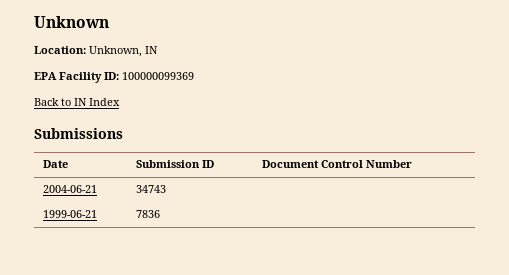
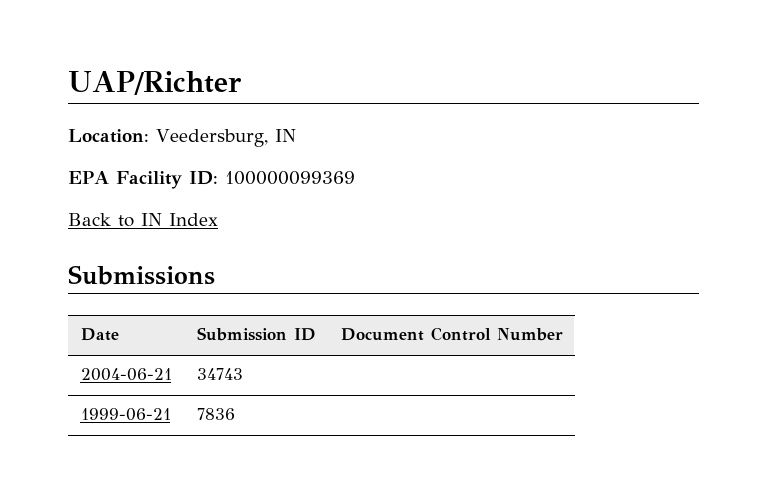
[34,16,109,28] Unknown -> [68,71,242,95] UAP/Richter
[89,46,142,57] Unknown, -> [156,129,268,147] Veedersburg,

